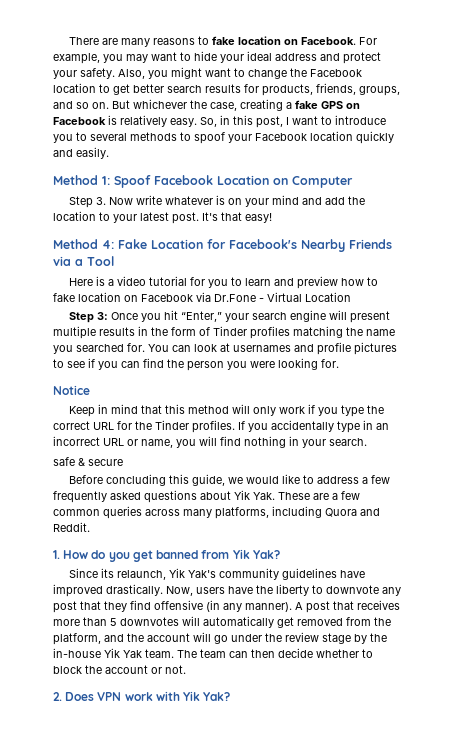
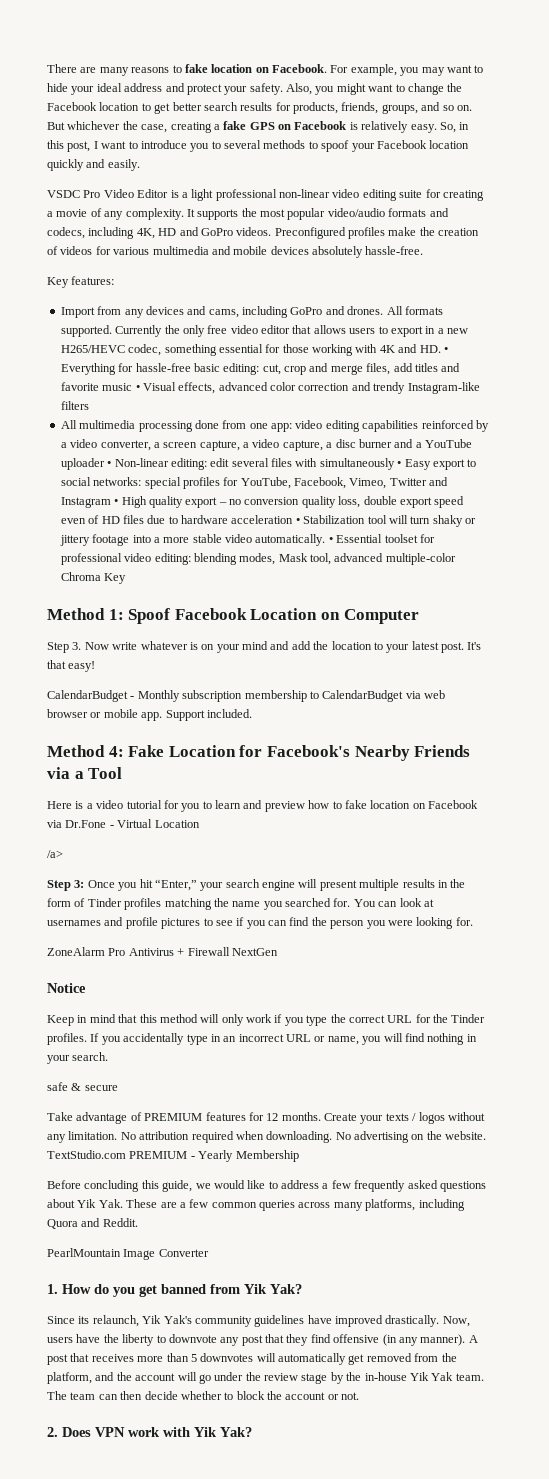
(109, 153) none -> [47,189,484,201] [47,208,449,220] [47,227,480,239] [47,246,424,258] [47,276,115,288] [60,306,443,318] [60,325,468,337] [60,344,448,356] [60,363,461,375] [60,382,480,394] [60,401,89,410] [60,420,489,432] [60,439,472,451] [60,458,477,470] [60,477,449,489] [60,496,465,508] [60,515,476,527] [59,534,435,546] [60,553,456,565] [60,572,127,584] // VSDC Pro Video Editor is a light professional non-linear video editing suite for creating a movie of any complexity. It supports the most popular video/audio formats and codecs, including 4K, HD and GoPro videos. Preconfigured profiles make the creation of videos for various multimedia and mobile devices absolutely hassle-free. // Key features: // Import from any devices and cams, including GoPro and drones. All formats supported. Сurrently the only free video editor that allows users to export in a new H265/HEVC codec, something essential for those working with 4K and HD. • Everything for hassle-free basic editing: cut, crop and merge files, add titles and favorite music • Visual effects, advanced color correction and trendy Instagram-like filters // All multimedia processing done from one app: video editing capabilities reinforced by a video converter, a screen capture, a video capture, a disc burner and a YouTube uploader • Non-linear editing: edit several files with simultaneously • Easy export to social networks: special profiles for YouTube, Facebook, Vimeo, Twitter and Instagram • High quality export – no conversion quality loss, double export speed even of HD files due to hardware acceleration • Stabilization tool will turn shaky or jittery footage into a more stable video automatically. • Essential toolset for professional video editing: blending modes, Mask tool, advanced multiple-color Chroma Key
(272, 218) none -> [47,690,445,702] [47,709,252,721] // CalendarBudget - Monthly subscription membership to CalendarBudget via web browser or mobile app. Support included.
(351, 297) none -> [47,850,63,858] // /a>
(339, 363) none -> [47,947,278,956] // ZoneAlarm Pro Antivirus + Firewall NextGen
(123, 462) none -> [47,1112,485,1124] [47,1131,487,1143] [47,1150,299,1162] // Take advantage of PREMIUM features for 12 months. Create your texts / logos without any limitation. No attribution required when downloading. No advertising on the website. TextStudio.com PREMIUM - Yearly Membership
(90, 527) none -> [47,1248,209,1260] // PearlMountain Image Converter

